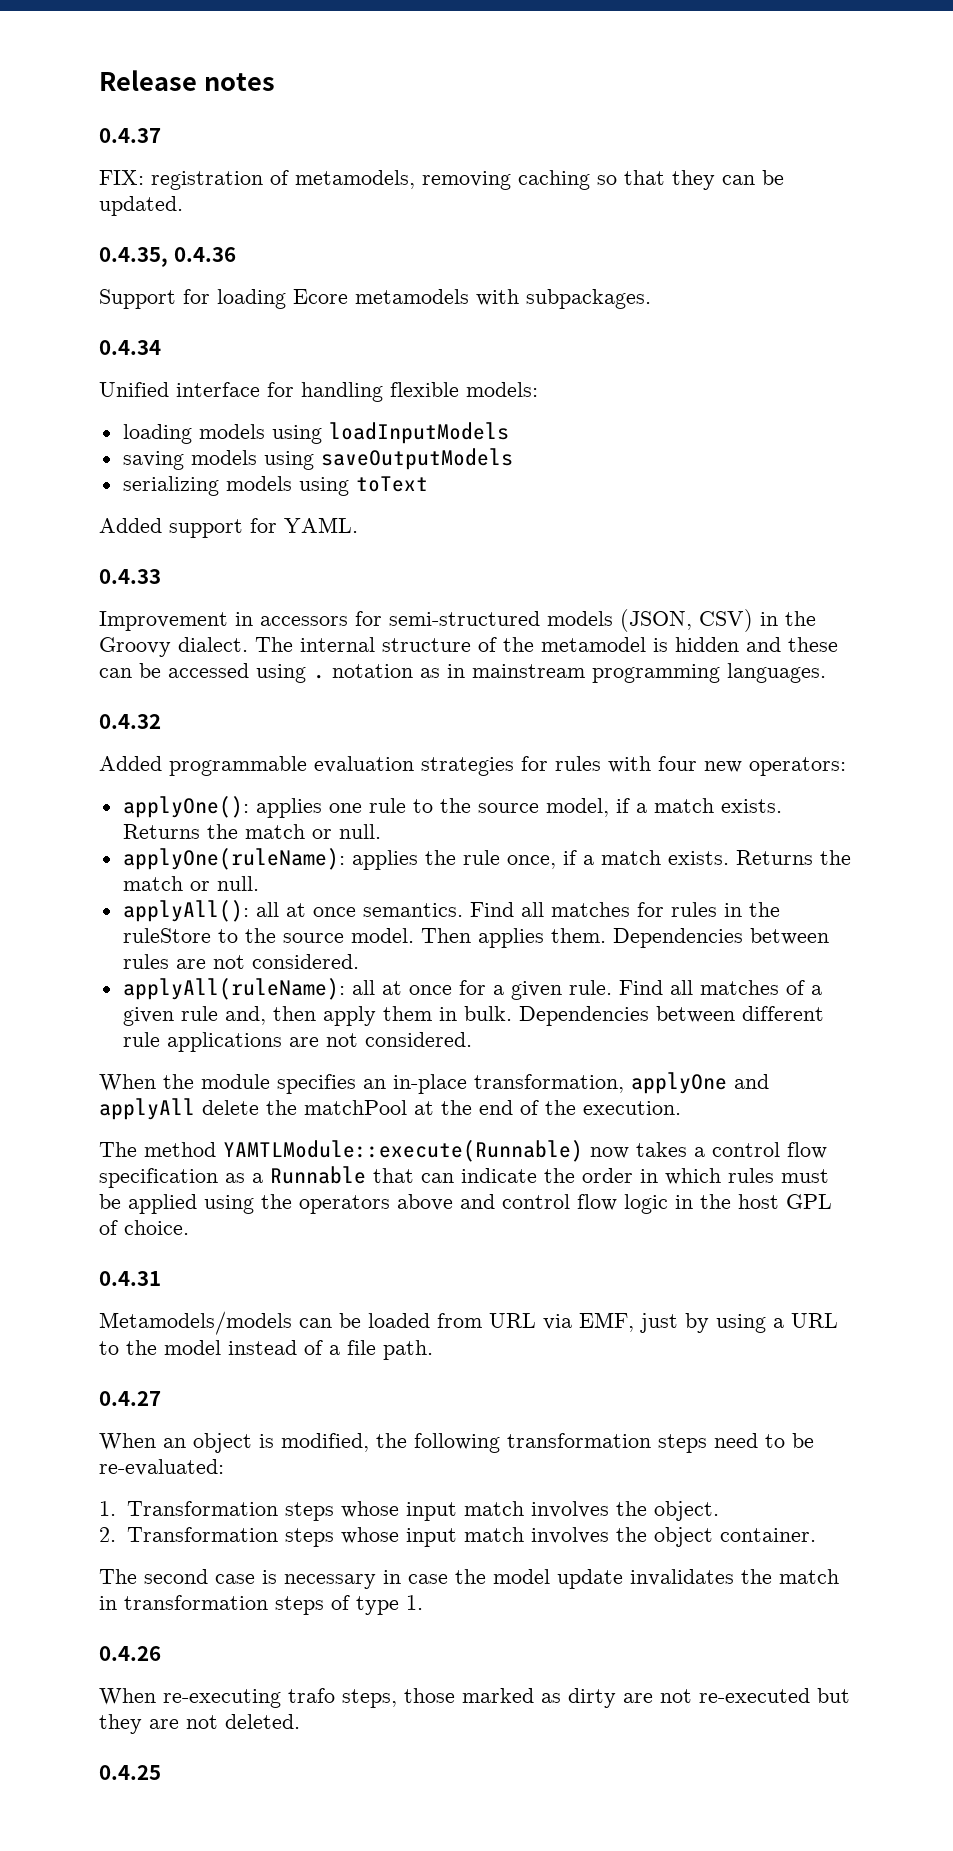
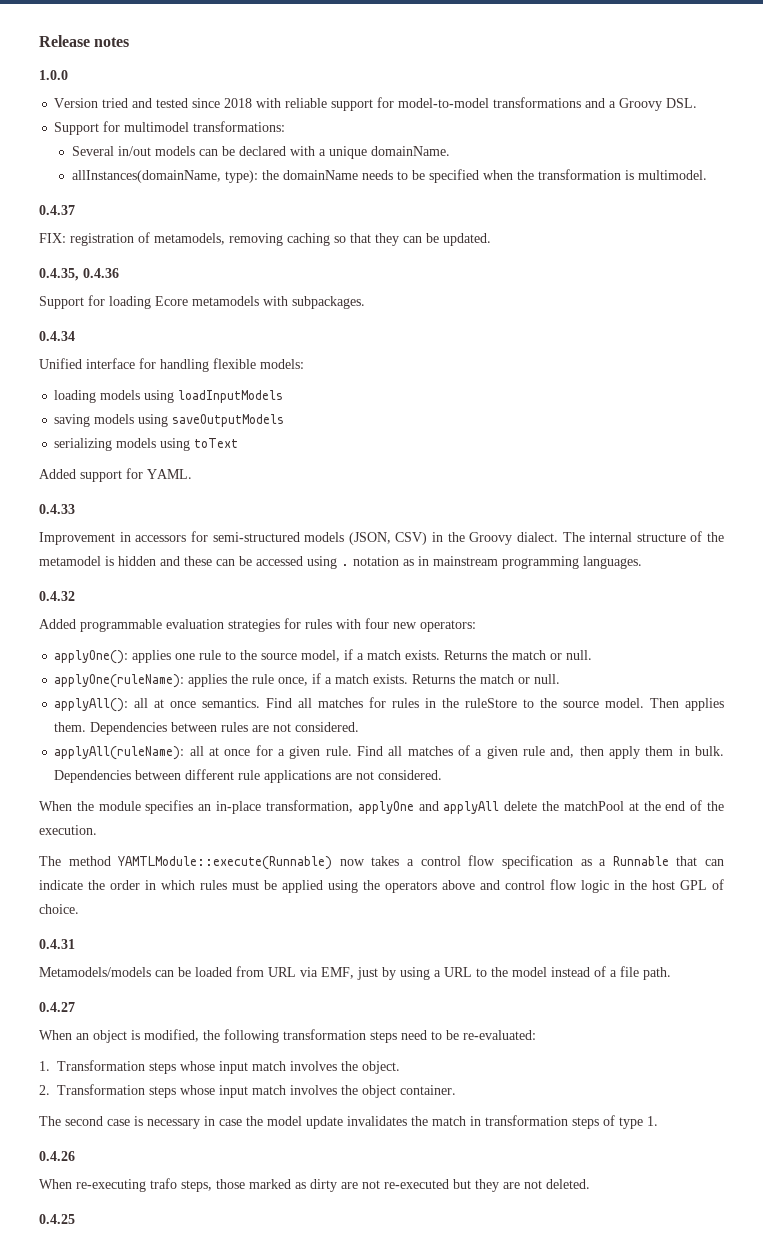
(275, 82) none -> [39,70,68,80] [54,97,698,111] [54,121,286,135] [71,146,450,159] [71,169,707,183] // 1.0.0 // Version tried and tested since 2018 with reliable support for model-to-model transformations and a Groovy DSL. // Support for multimodel transformations: // Several in/out models can be declared with a unique domainName. // allInstances(domainName, type): the domainName needs to be specified when the transformation is multimodel.

